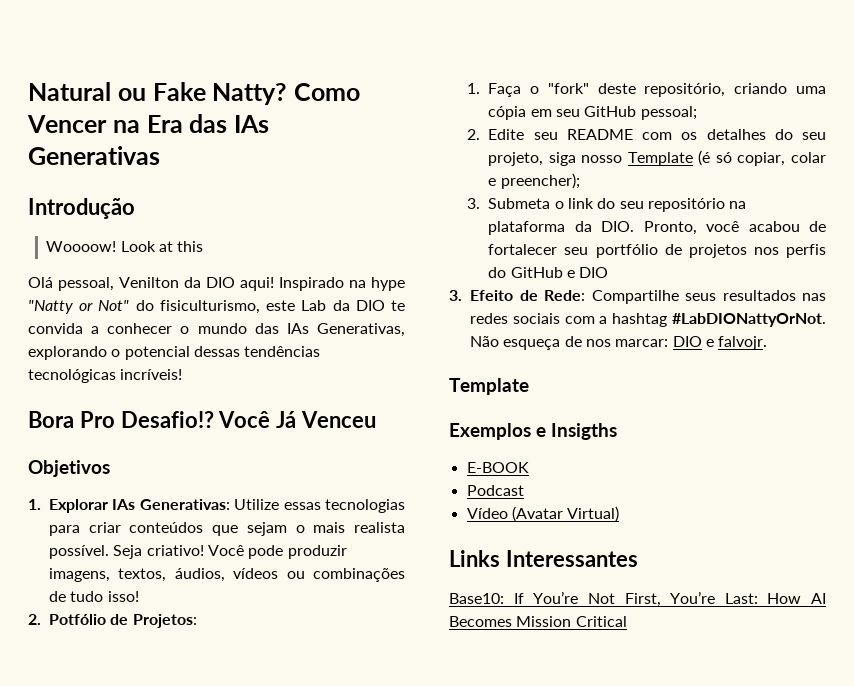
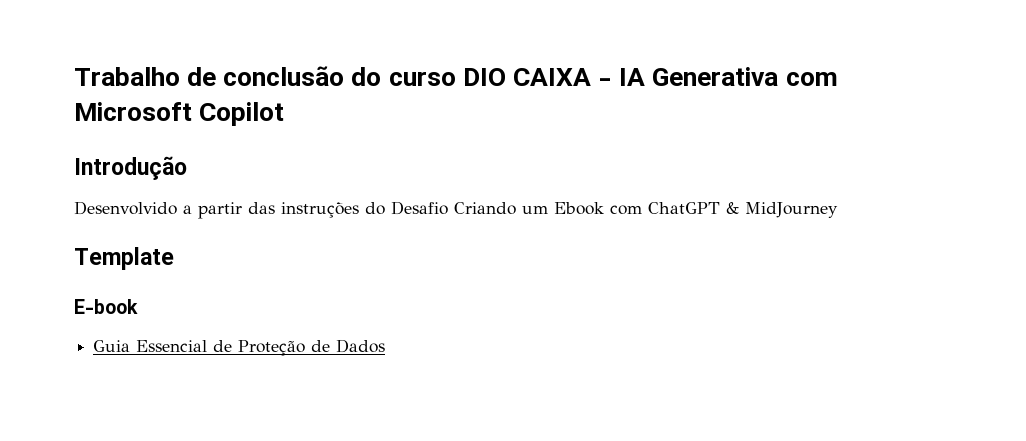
[28,82,360,105] [27,114,269,133] [28,146,160,165] [28,198,135,219] [46,241,204,252] [28,277,405,291] [28,300,406,314] [28,323,405,337] [28,346,321,360] [28,369,183,383] [28,411,377,428] [28,460,110,477] [28,499,406,513] [49,522,406,536] [49,545,347,559] [49,568,405,582] [49,591,139,602] [28,614,197,628] [467,83,826,97] [488,106,697,120] [467,129,826,140] [488,150,827,166] [488,173,580,189] [467,198,747,212] [488,221,826,235] [488,244,826,258] [488,267,609,278] [449,290,826,304] [470,313,826,327] [470,336,768,350] [449,378,529,395] [449,423,617,440] [466,462,529,473] [466,485,524,496] [466,506,620,522] [449,550,638,567] [449,591,826,607] [449,616,627,627] Natural ou Fake Natty? Como Vencer na Era das IAs Generativas // Introdução // Woooow! Look at this // Olá pessoal, Venilton da DIO aqui! Inspirado na hype "Natty or Not" do fisiculturismo, este Lab da DIO te convida a conhecer o mundo das IAs Generativas, explorando o potencial dessas tendências tecnológicas incríveis! // Bora Pro Desafio!? Você Já Venceu // Objetivos // 1. Explorar IAs Generativas: Utilize essas tecnologias para criar conteúdos que sejam o mais realista possível. Seja criativo! Você pode produzir imagens, textos, áudios, vídeos ou combinações de tudo isso! // 2. Potfólio de Projetos: // 1. Faça o "fork" deste repositório, criando uma cópia em seu GitHub pessoal; // 2. Edite seu README com os detalhes do seu projeto, siga nosso Template (é só copiar, colar e preencher); // 3. Submeta o link do seu repositório na plataforma da DIO. Pronto, você acabou de fortalecer seu portfólio de projetos nos perfis do GitHub e DIO // 3. Efeito de Rede: Compartilhe seus resultados nas redes sociais com a hashtag #LabDIONattyOrNot. Não esqueça de nos marcar: DIO e falvojr. // Template // Exemplos e Insigths // E-BOOK // Podcast // Vídeo (Avatar Virtual) // Links Interessantes // Base10: If You’re Not First, You’re Last: How AI Becomes Mission Critical -> [74,66,838,86] [74,102,285,126] [74,156,187,180] [74,201,838,219] [74,247,174,270] [74,299,138,314] [93,339,386,356] Trabalho de conclusão do curso DIO CAIXA - IA Generativa com Microsoft Copilot // Introdução // Desenvolvido a partir das instruções do Desafio Criando um Ebook com ChatGPT & MidJourney // Template // E-book // Guia Essencial de Proteção de Dados

